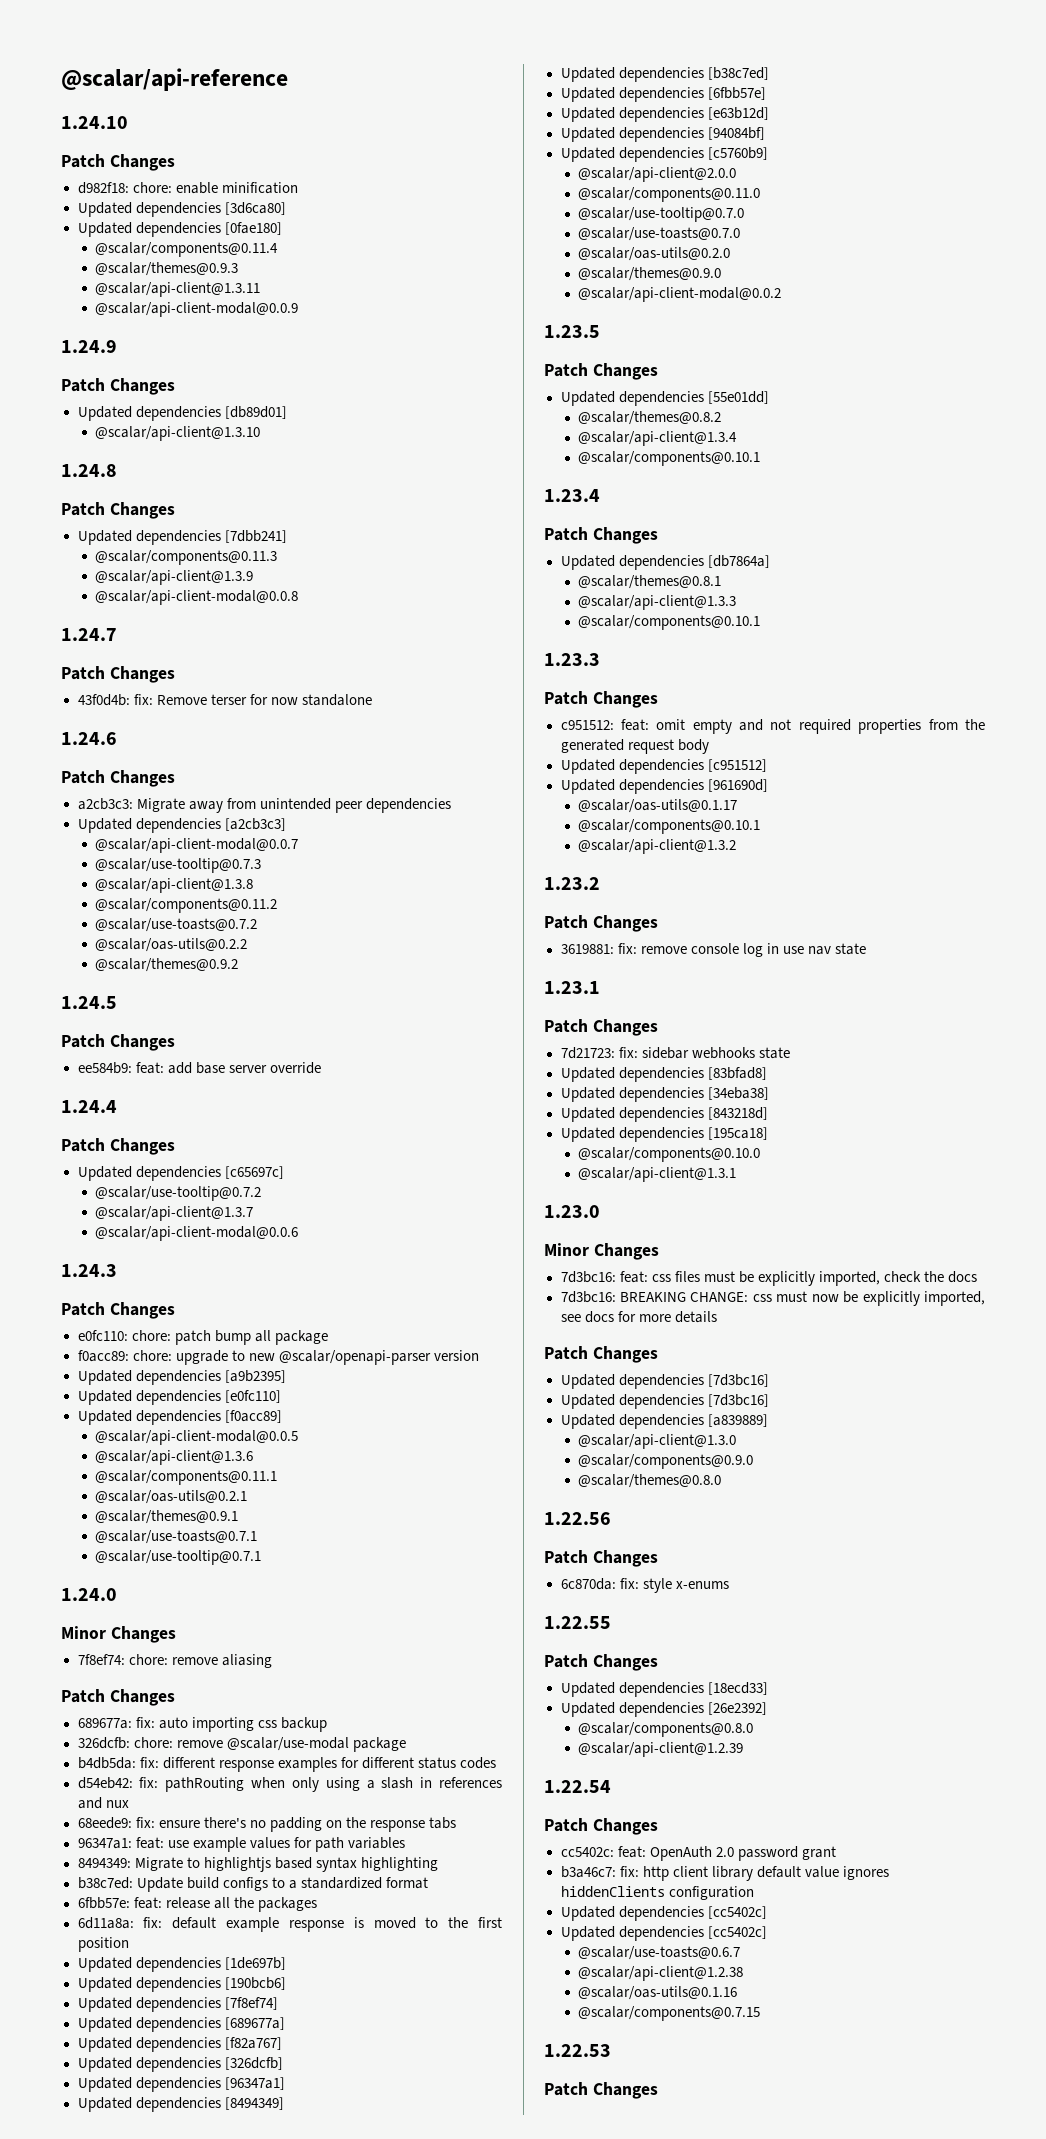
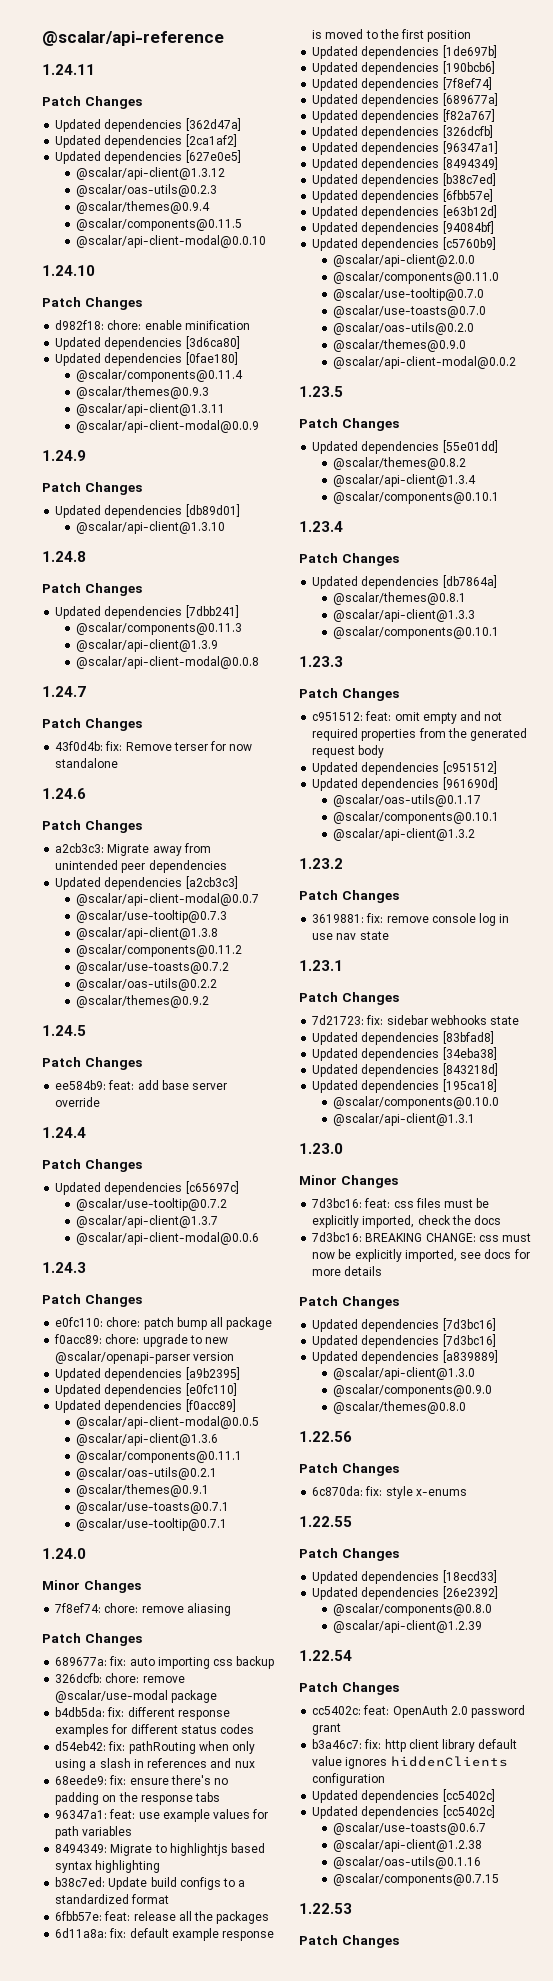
(288, 79) none -> [42,64,95,75] [42,96,142,109] [55,118,241,132] [55,134,237,148] [55,150,241,164] [76,167,226,180] [76,184,218,197] [76,201,211,214] [76,218,243,231] [76,235,267,248] // 1.24.11 // Patch Changes // Updated dependencies [362d47a] // Updated dependencies [2ca1af2] // Updated dependencies [627e0e5] // @scalar/api-client@1.3.12 // @scalar/oas-utils@0.2.3 // @scalar/themes@0.9.4 // @scalar/components@0.11.5 // @scalar/api-client-modal@0.0.10

